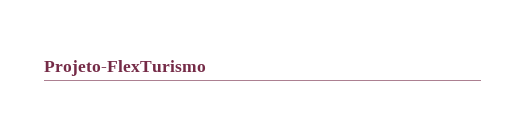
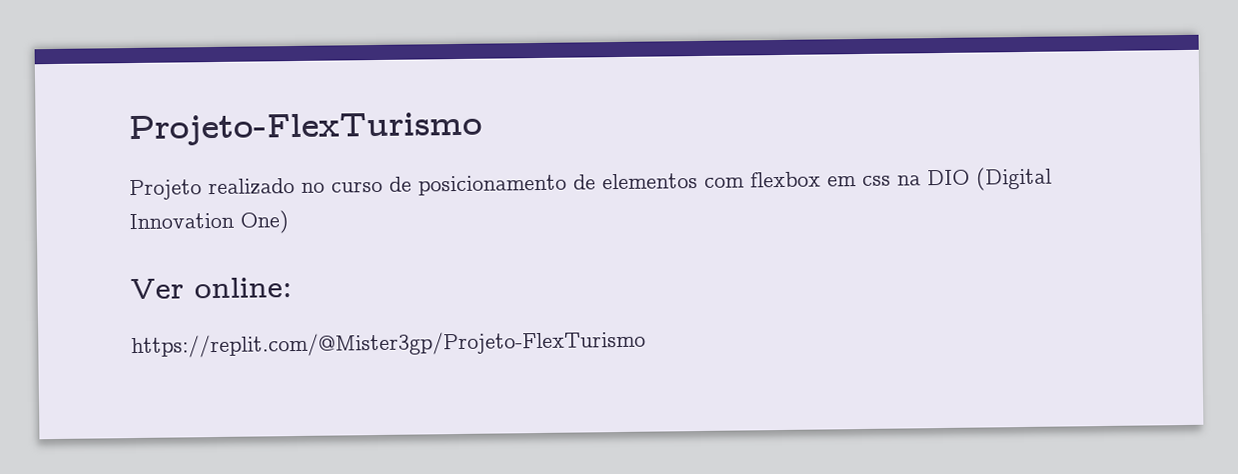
(206, 68) none -> [129,166,1052,201] [129,210,289,234] [130,277,292,300] [131,329,646,359] // Projeto realizado no curso de posicionamento de elementos com flexbox em css na DIO (Digital Innovation One) // Ver online: // https://replit.com/@Mister3gp/Projeto-FlexTurismo

